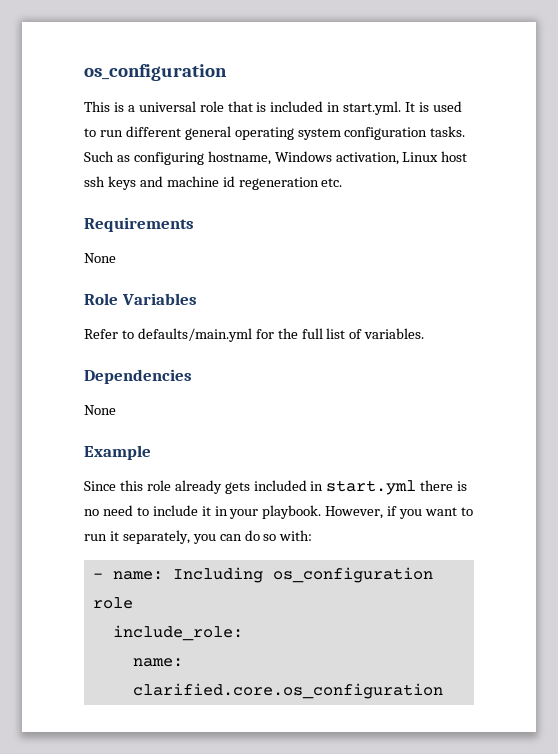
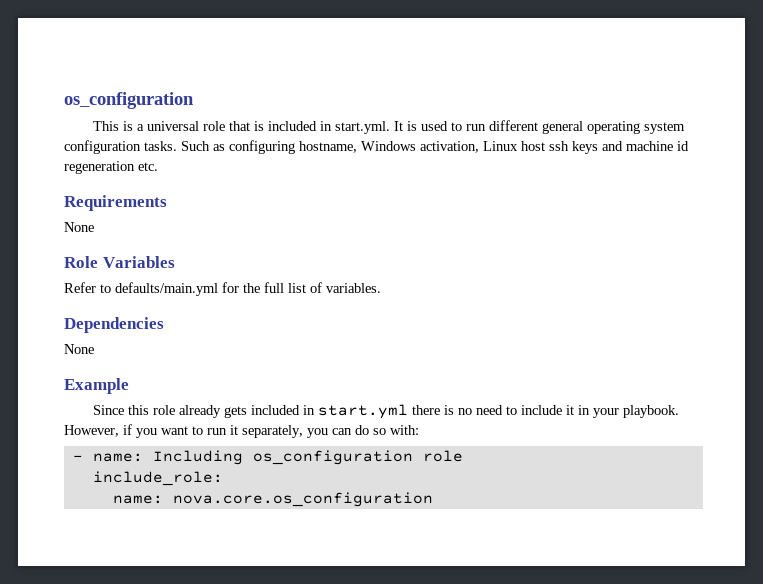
[132,683,443,699] clarified.core.os_configuration -> [172,492,433,507] nova.core.os_configuration

